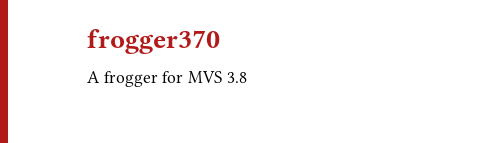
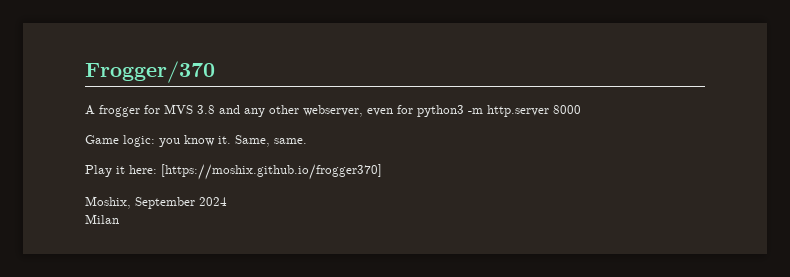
[87,29,220,54] frogger370 -> [85,61,215,83] Frogger/370
(247, 77) none -> [219,105,581,117] [85,135,307,147] [85,164,382,180] [85,196,227,209] [85,214,119,224] and any other webserver, even for python3 -m http.server 8000 // Game logic: you know it. Same, same. // Play it here: [https://moshix.github.io/frogger370] // Moshix, September 2024 // Milan

